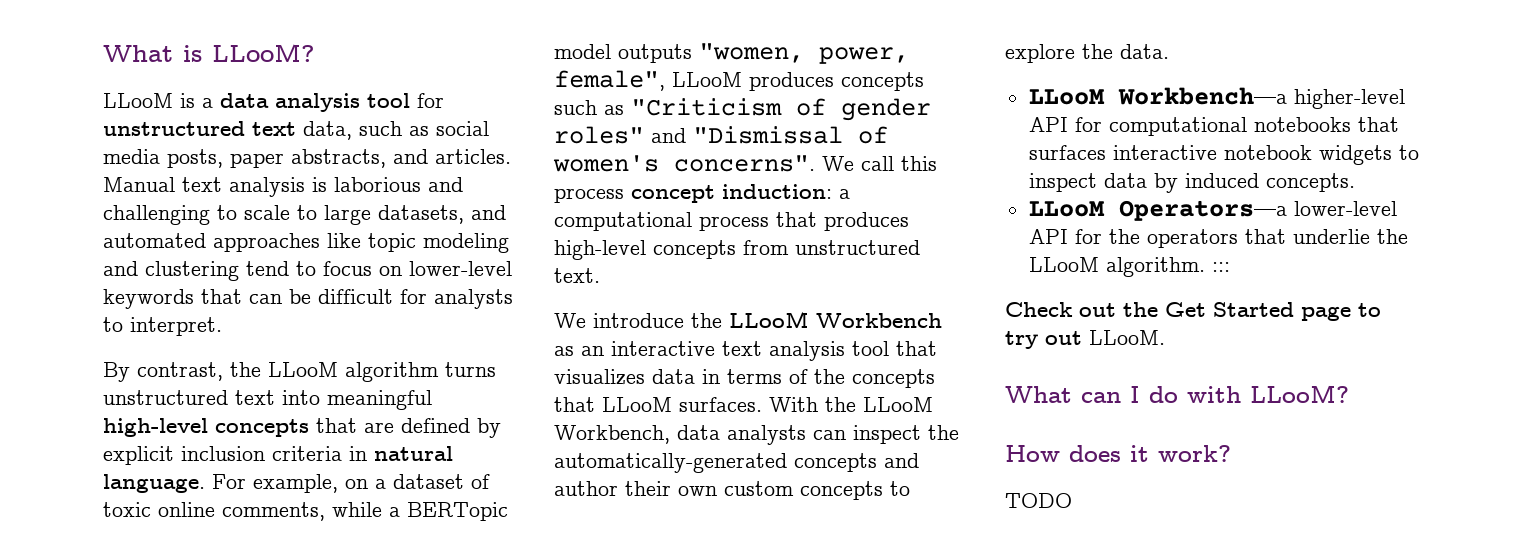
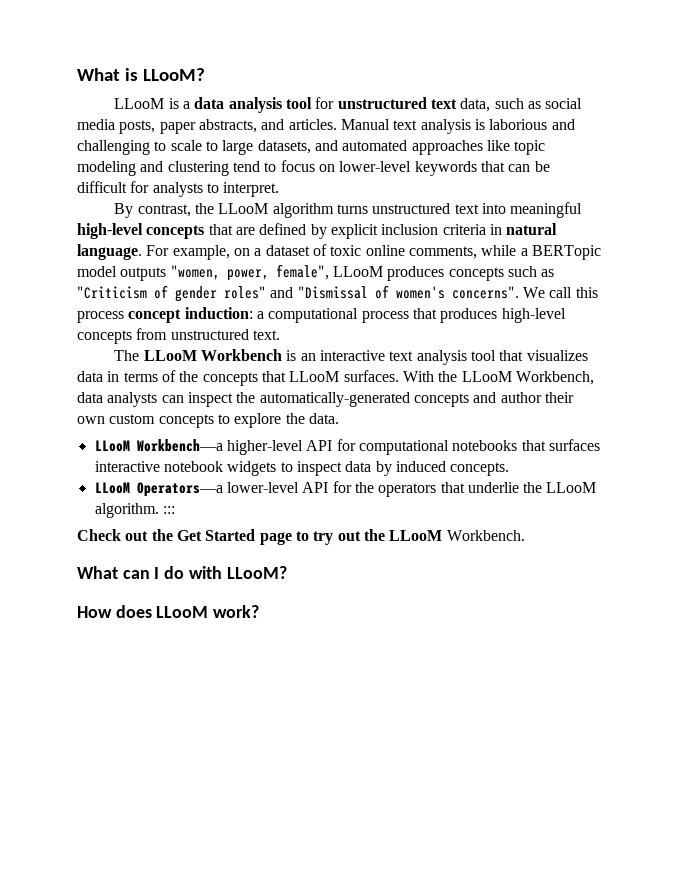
[554,313,722,328] We introduce the -> [114,350,140,361] The
[554,346,574,356] as -> [286,350,297,361] is
[1089,330,1165,345] LLooM. -> [363,529,525,541] the LLooM Workbench.
[1130,445,1149,462] it -> [156,606,209,618] LLooM
[1005,493,1072,508] // TODO -> (260, 611) none

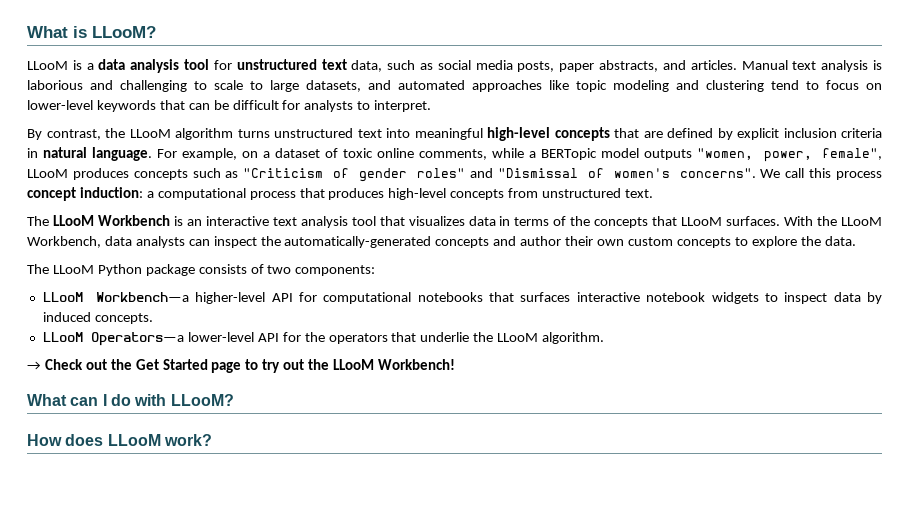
(339, 418) none -> [27,264,376,276] // The LLooM Python package consists of two components:
[162,506,175,514] ::: // -> [27,361,41,370] // →
[446,530,525,541] Workbench. -> [377,359,455,370] Workbench!

